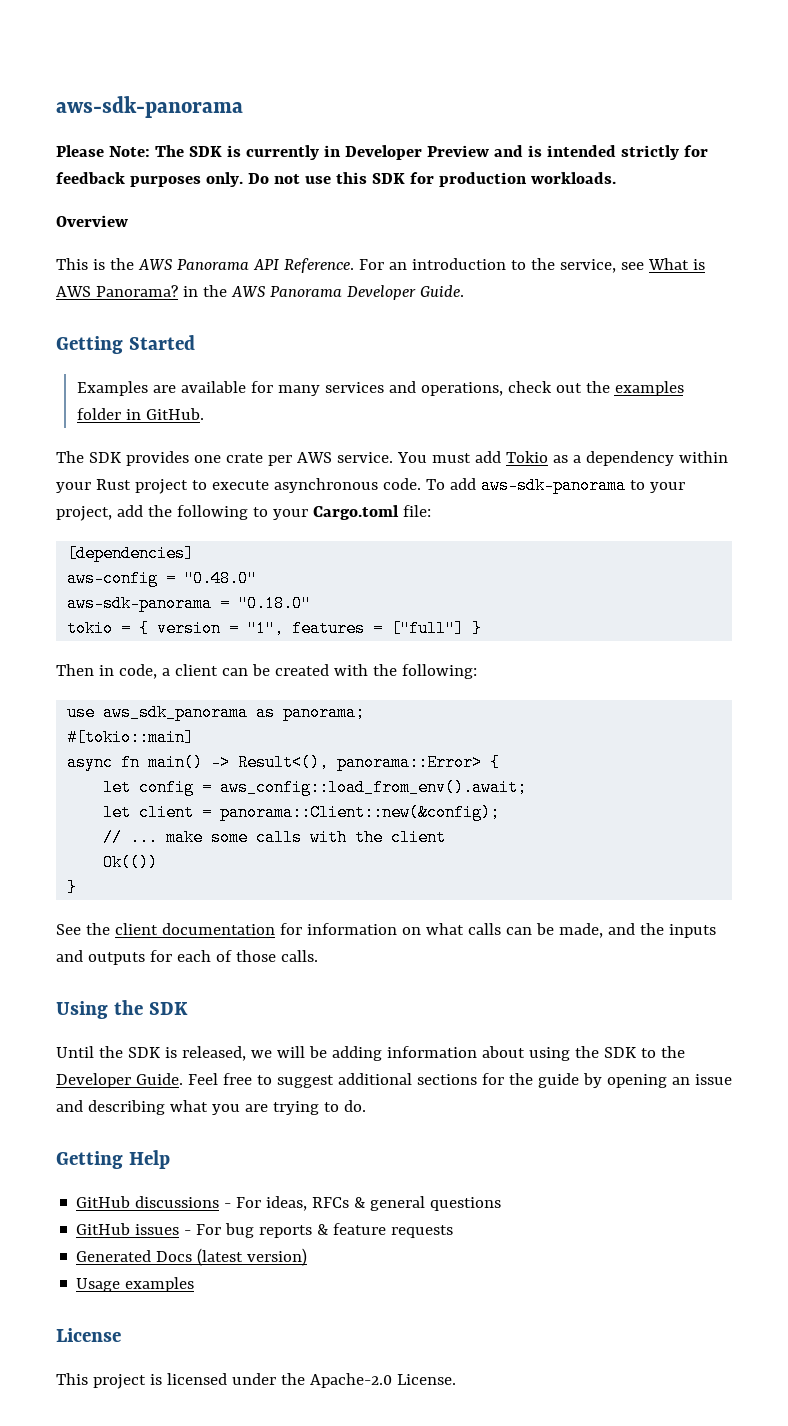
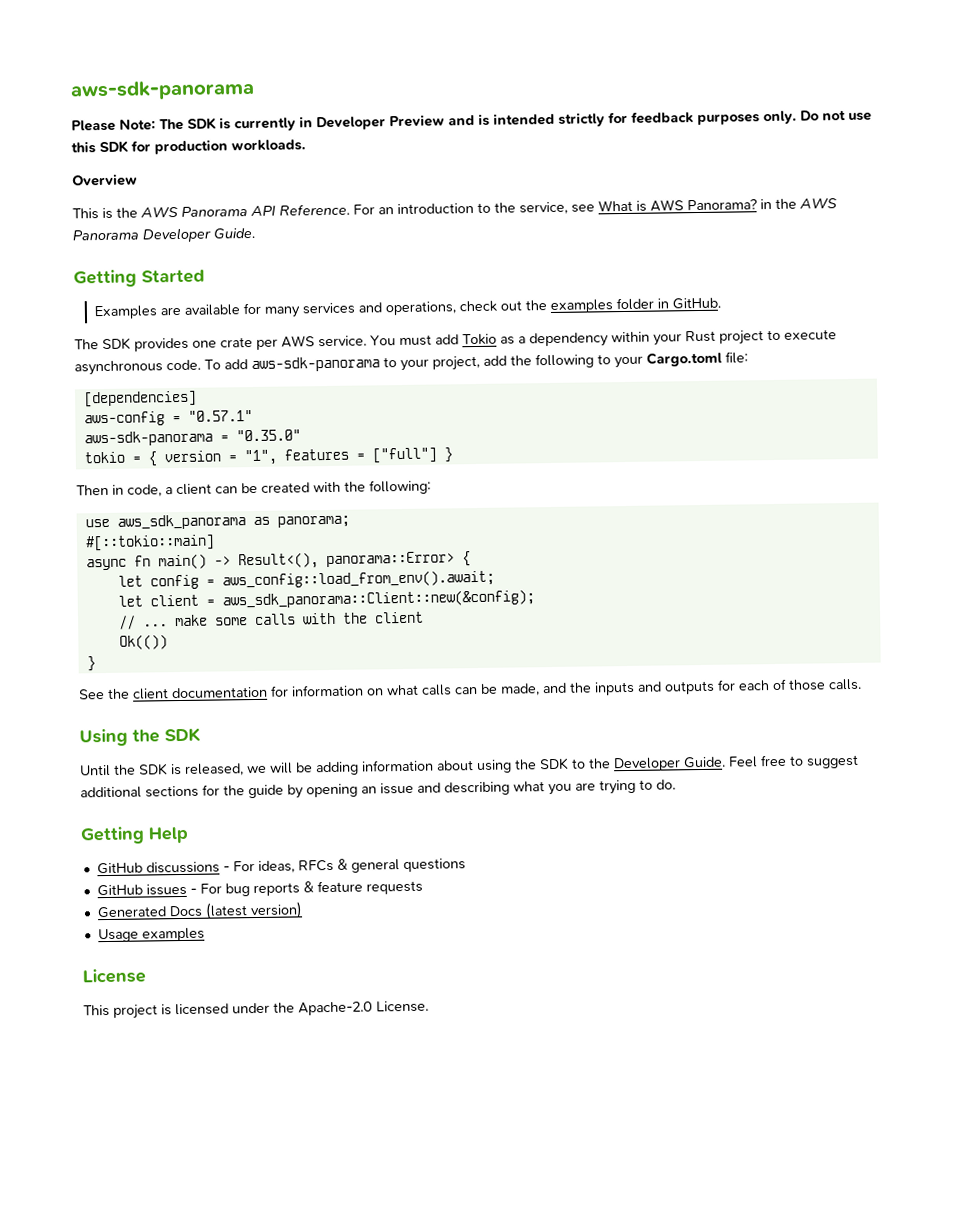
[184,570,258,587] "0.48.0" -> [187,410,253,422] "0.57.1"
[238,595,312,612] "0.18.0" -> [235,429,301,442] "0.35.0"
[67,729,195,746] #[tokio::main] -> [84,534,215,552] #[::tokio::main]
[220,804,501,821] panorama::Client::new(&config); -> [221,589,535,609] aws_sdk_panorama::Client::new(&config);

